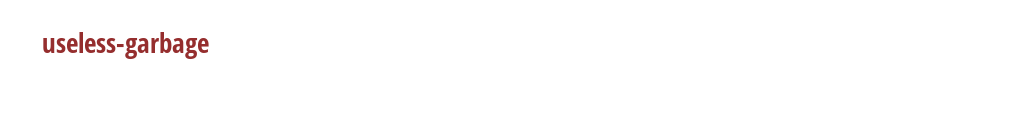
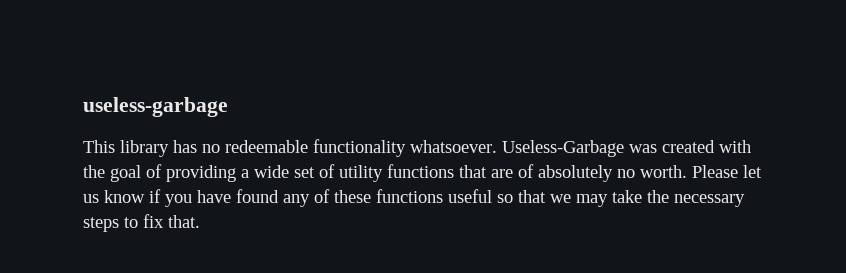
(209, 45) none -> [83,139,751,157] [83,164,762,182] [83,189,745,207] [83,214,200,232] // This library has no redeemable functionality whatsoever. Useless-Garbage was created with the goal of providing a wide set of utility functions that are of absolutely no worth. Please let us know if you have found any of these functions useful so that we may take the necessary steps to fix that.

